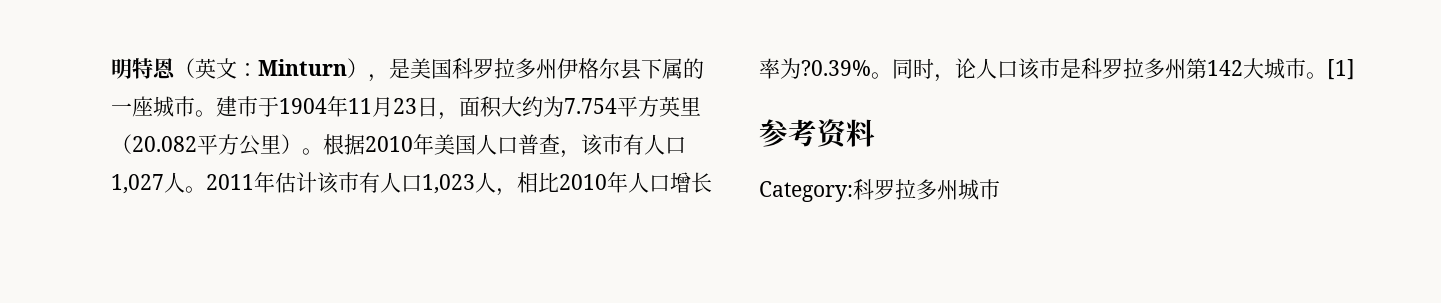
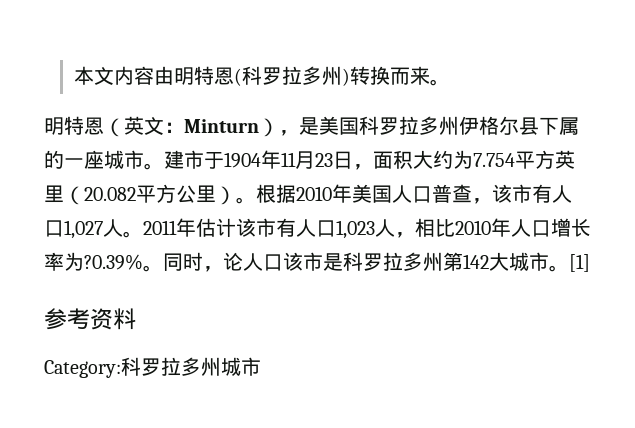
(111, 68) none -> [73,66,450,86] 本文内容由明特恩(科罗拉多州)转换而来。 //

